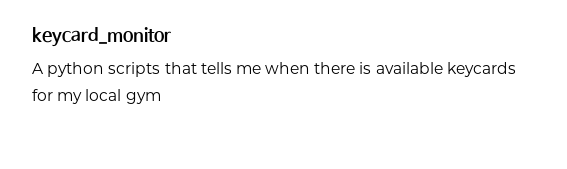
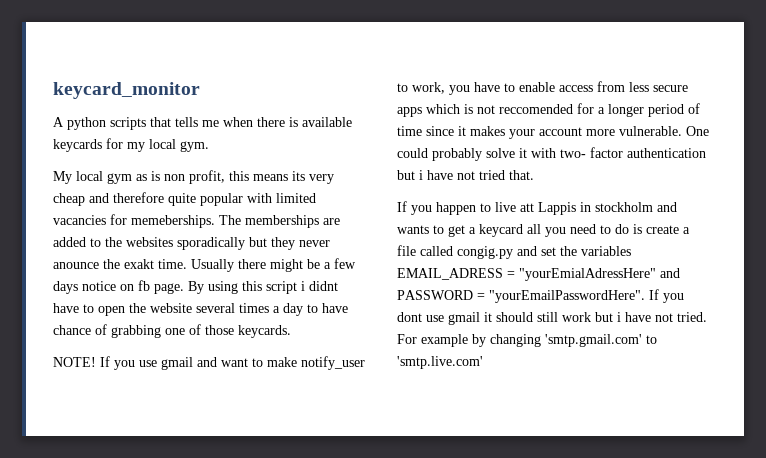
[125,92,161,104] gym -> [180,141,209,152] [53,170,334,184] [53,192,316,206] [53,214,340,228] [53,237,330,250] [53,258,356,272] [53,280,338,294] [53,303,348,316] [53,324,291,338] [53,356,365,370] [397,81,688,95] [397,103,700,117] [397,126,709,139] [397,147,706,161] [397,170,534,180] [397,201,677,215] [397,224,690,237] [397,245,631,259] [397,268,680,281] [397,289,684,303] [397,312,707,325] [397,334,657,347] [397,356,483,369] gym. // My local gym as is non profit, this means its very cheap and therefore quite popular with limited vacancies for memeberships. The memberships are added to the websites sporadically but they never anounce the exakt time. Usually there might be a few days notice on fb page. By using this script i didnt have to open the website several times a day to have chance of grabbing one of those keycards. // NOTE! If you use gmail and want to make notify_user to work, you have to enable access from less secure apps which is not reccomended for a longer period of time since it makes your account more vulnerable. One could probably solve it with two- factor authentication but i have not tried that. // If you happen to live att Lappis in stockholm and wants to get a keycard all you need to do is create a file called congig.py and set the variables EMAIL_ADRESS = "yourEmialAdressHere" and PASSWORD = "yourEmailPasswordHere". If you dont use gmail it should still work but i have not tried. For example by changing 'smtp.gmail.com' to 'smtp.live.com'

